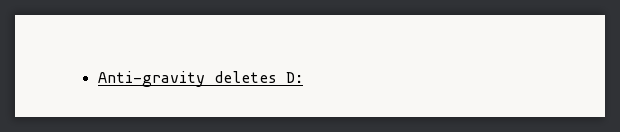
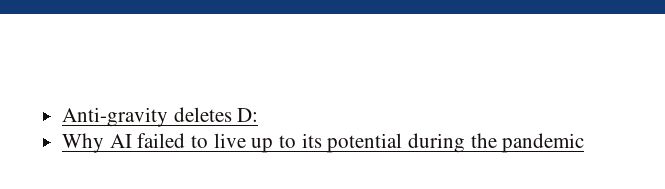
(303, 77) none -> [62,133,585,153] // Why AI failed to live up to its potential during the pandemic

